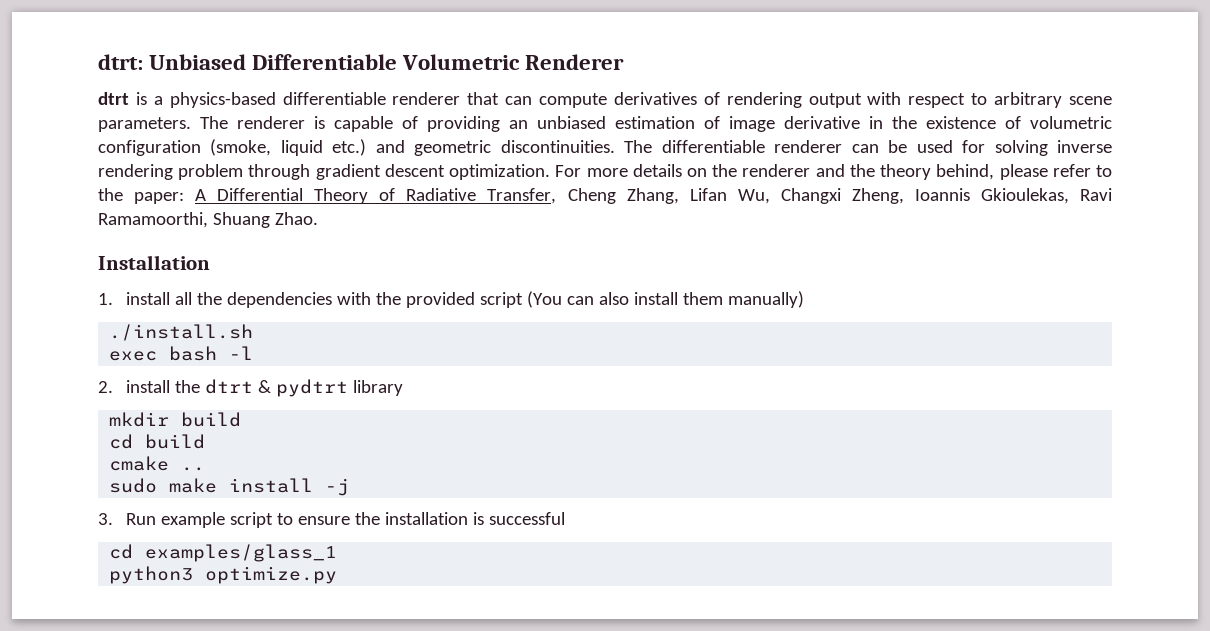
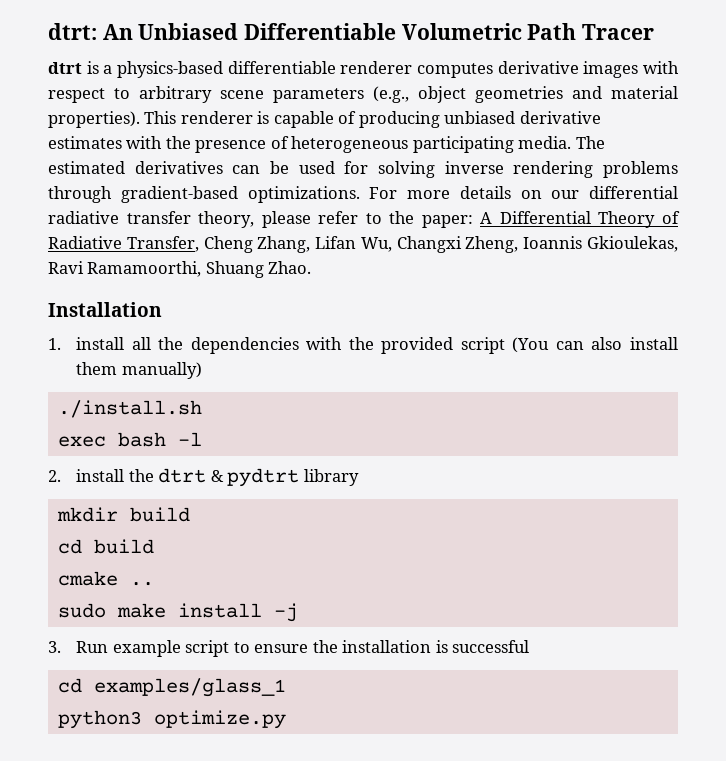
(143, 62) none -> [102,24,133,40] An
[525,54,625,70] Renderer -> [527,23,655,40] Path Tracer
[467,92,862,108] that can compute derivatives of rendering output -> [417,61,639,78] computes derivative images
[98,116,1112,132] [98,139,843,156] parameters. The renderer is capable of providing an unbiased estimation of image derivative in the existence of volumetric configuration (smoke, liquid etc.) and geometric discontinuities. The differentiable renderer -> [273,86,678,103] [48,111,601,128] [48,136,605,153] [48,161,223,174] parameters (e.g., object geometries and material properties). This renderer is capable of producing unbiased derivative estimates with the presence of heterogeneous participating media. The estimated derivatives
[178,164,995,180] problem through gradient descent optimization. For more details on the renderer and the theory behind, -> [603,161,678,178] [48,186,678,203] [48,211,255,228] problems through gradient-based optimizations. For more details on our differential radiative transfer theory,

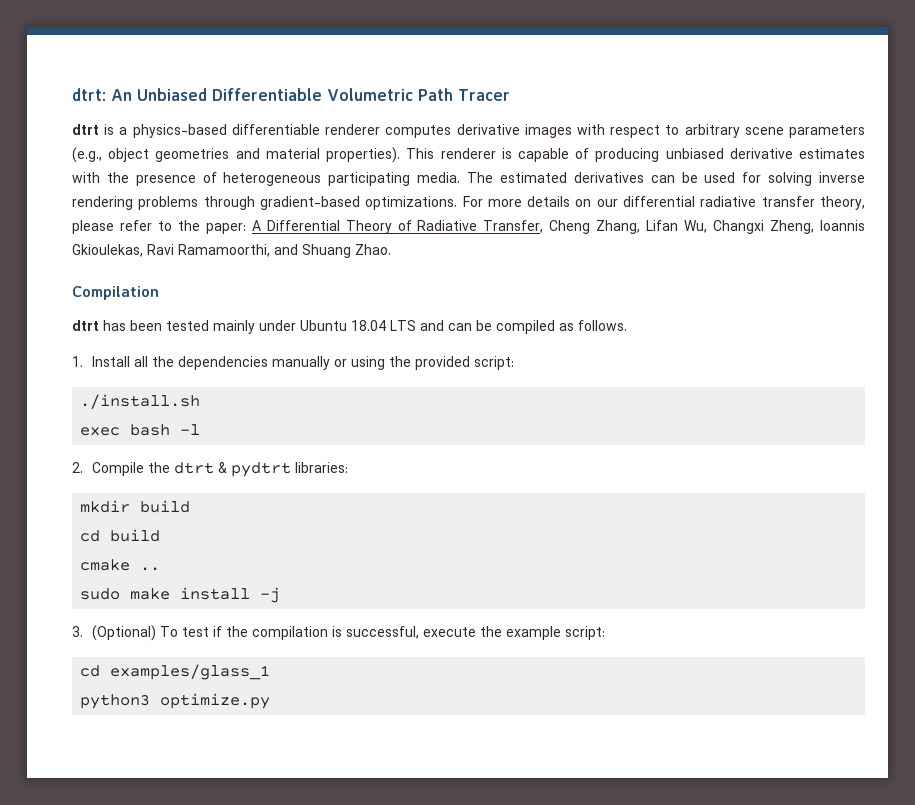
(202, 269) none -> [274,244,298,255] and
[48,302,162,317] Installation -> [72,286,159,300] [72,320,627,334] Compilation // dtrt has been tested mainly under Ubuntu 18.04 LTS and can be compiled as follows.
[76,337,125,350] install -> [91,356,130,367] Install
[306,337,678,354] [76,362,202,379] with the provided script (You can also install them manually) -> [271,356,514,370] manually or using the provided script:
[76,469,125,482] install -> [91,462,144,476] Compile
[303,469,359,486] library -> [294,462,348,473] libraries:
[76,640,529,657] Run example script to ensure the installation is successful -> [91,625,605,641] (Optional) To test if the compilation is successful, execute the example script:

